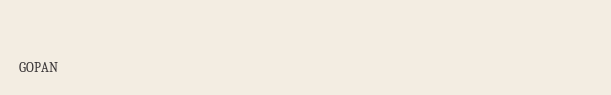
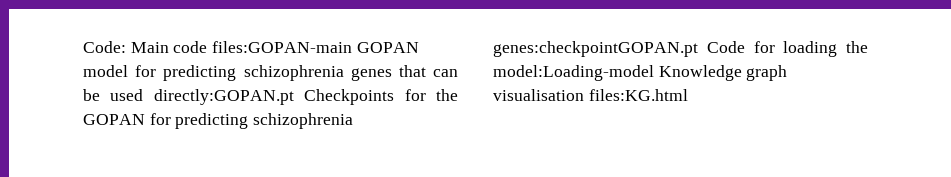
[19,62,58,72] GOPAN -> [83,41,419,53] [83,65,459,81] [83,89,458,105] [83,113,354,129] [493,41,868,57] [493,65,788,81] [493,89,688,101] Code: Main code files:GOPAN-main GOPAN model for predicting schizophrenia genes that can be used directly:GOPAN.pt Checkpoints for the GOPAN for predicting schizophrenia genes:checkpointGOPAN.pt Code for loading the model:Loading-model Knowledge graph visualisation files:KG.html

